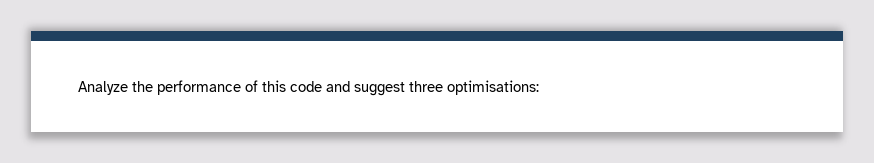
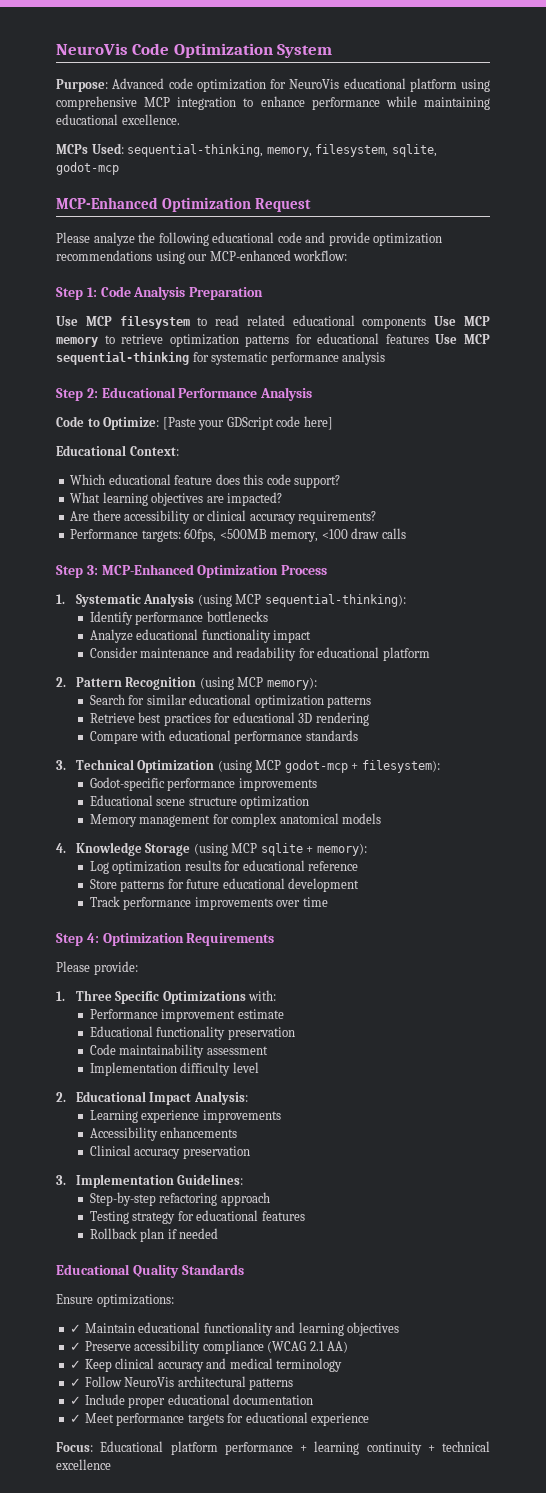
[78,80,539,96] Analyze the performance of this code and suggest three optimisations: -> [56,43,333,58] [56,78,490,92] [56,96,490,110] [56,114,180,125] [56,143,437,157] [56,162,119,175] [56,197,312,212] [56,232,443,246] [56,250,348,264] [56,286,264,300] [56,315,490,329] [56,333,490,347] [56,351,386,365] [56,387,313,401] [56,416,333,430] [56,445,179,456] [70,474,341,488] [70,492,283,506] [70,510,377,524] [70,528,406,542] [56,564,328,578] [56,593,406,607] [89,611,268,625] [89,629,312,643] [89,647,430,661] [56,677,317,690] [89,694,372,708] [89,712,369,726] [89,730,358,744] [56,759,440,773] [89,777,317,791] [89,795,310,809] [89,813,382,827] [56,842,367,856] [89,860,359,874] [89,878,360,892] [89,896,328,910] [56,933,275,946] [56,961,138,975] [56,990,277,1004] [89,1009,284,1022] [89,1026,295,1040] [89,1044,268,1058] [89,1062,259,1076] [56,1091,248,1105] [89,1110,281,1123] [89,1127,238,1141] [89,1145,250,1159] [56,1174,244,1188] [89,1192,270,1206] [89,1210,305,1224] [89,1228,219,1242] [56,1264,244,1278] [56,1294,174,1307] [70,1322,400,1336] [70,1340,349,1354] [70,1358,343,1372] [70,1376,294,1390] [70,1394,314,1408] [70,1412,370,1426] [56,1441,490,1455] [56,1459,111,1470] NeuroVis Code Optimization System // Purpose: Advanced code optimization for NeuroVis educational platform using comprehensive MCP integration to enhance performance while maintaining educational excellence. // MCPs Used: sequential-thinking, memory, filesystem, sqlite, godot-mcp // MCP-Enhanced Optimization Request // Please analyze the following educational code and provide optimization recommendations using our MCP-enhanced workflow: // Step 1: Code Analysis Preparation // Use MCP filesystem to read related educational components Use MCP memory to retrieve optimization patterns for educational features Use MCP sequential-thinking for systematic performance analysis // Step 2: Educational Performance Analysis // Code to Optimize: [Paste your GDScript code here] // Educational Context: // Which educational feature does this code support? // What learning objectives are impacted? // Are there accessibility or clinical accuracy requirements? // Performance targets: 60fps, <500MB memory, <100 draw calls // Step 3: MCP-Enhanced Optimization Process // 1. Systematic Analysis (using MCP sequential-thinking): // Identify performance bottlenecks // Analyze educational functionality impact // Consider maintenance and readability for educational platform // 2. Pattern Recognition (using MCP memory): // Search for similar educational optimization patterns // Retrieve best practices for educational 3D rendering // Compare with educational performance standards // 3. Technical Optimization (using MCP godot-mcp + filesystem): // Godot-specific performance improvements // Educational scene structure optimization // Memory management for complex anatomical models // 4. Knowledge Storage (using MCP sqlite + memory): // Log optimization results for educational reference // Store patterns for future educational development // Track performance improvements over time // Step 4: Optimization Requirements // Please provide: // 1. Three Specific Optimizations with: // Performance improvement estimate // Educational functionality preservation // Code maintainability assessment // Implementation difficulty level // 2. Educational Impact Analysis: // Learning experience improvements // Accessibility enhancements // Clinical accuracy preservation // 3. Implementation Guidelines: // Step-by-step refactoring approach // Testing strategy for educational features // Rollback plan if needed // Educational Quality Standards // Ensure optimizations: // ✓ Maintain educational functionality and learning objectives // ✓ Preserve accessibility compliance (WCAG 2.1 AA) // ✓ Keep clinical accuracy and medical terminology // ✓ Follow NeuroVis architectural patterns // ✓ Include proper educational documentation // ✓ Meet performance targets for educational experience // Focus: Educational platform performance + learning continuity + technical excellence

